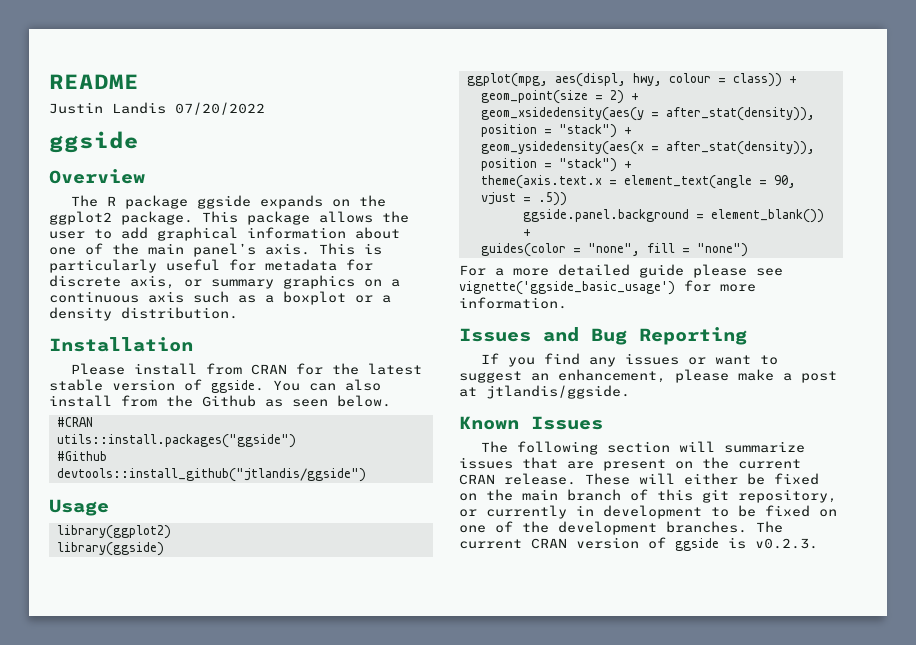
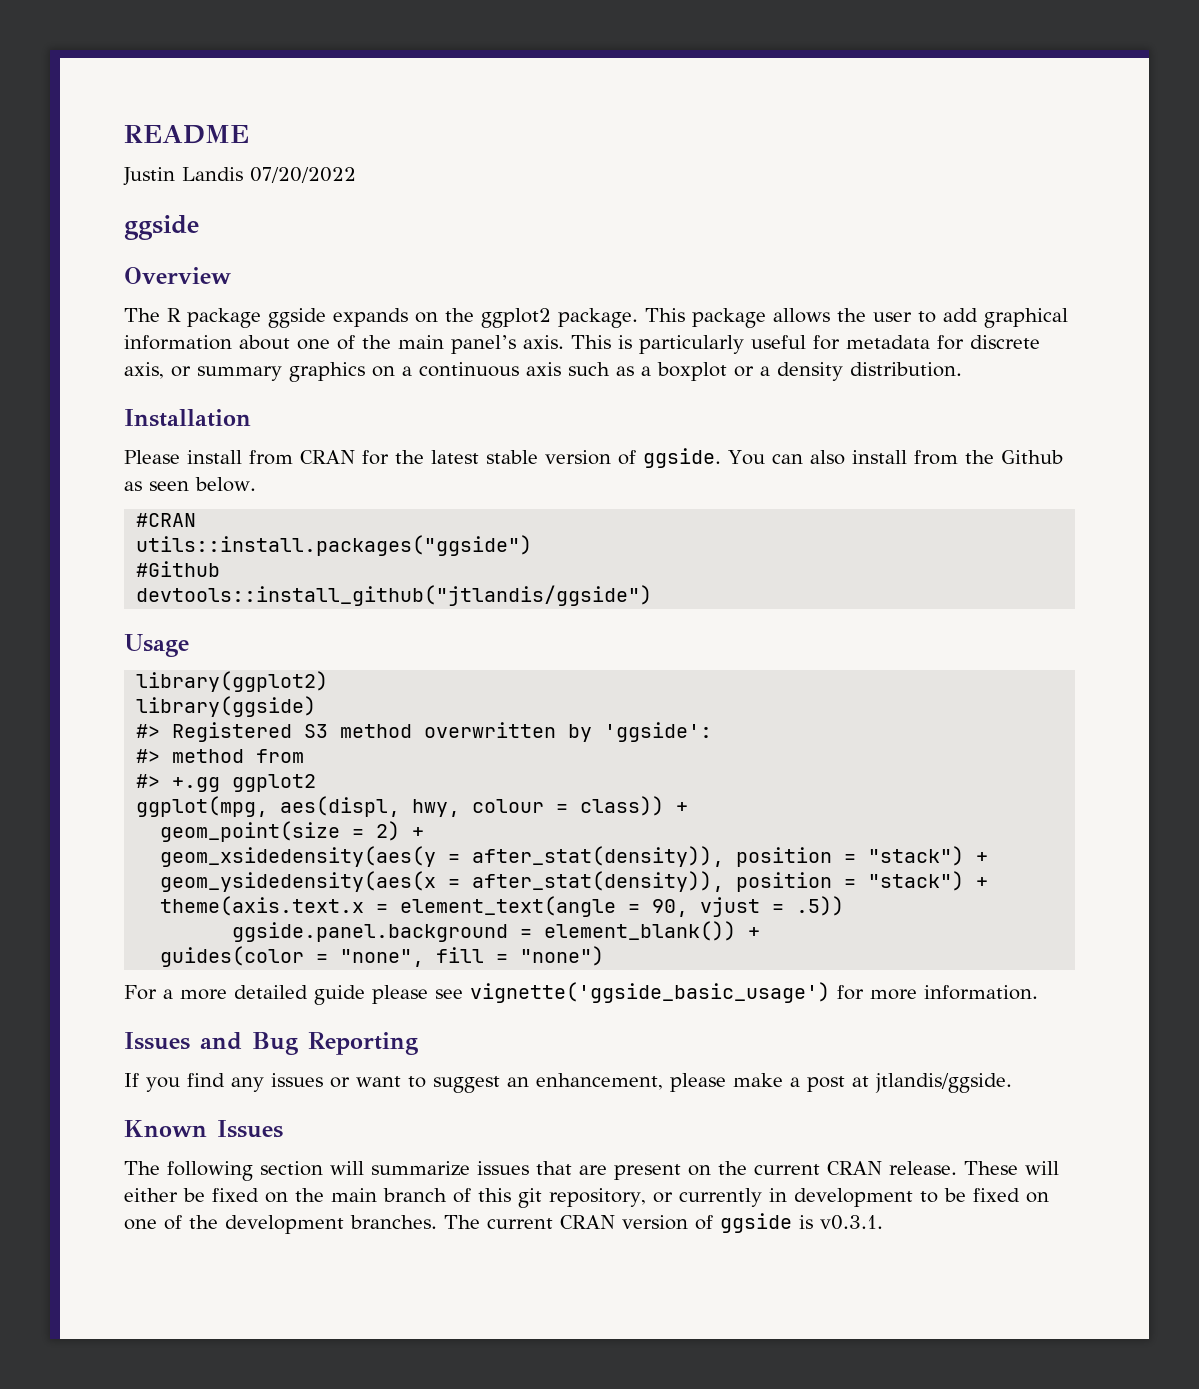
(164, 549) none -> [136,722,713,742] [136,749,305,763] [136,774,317,792] // #> Registered S3 method overwritten by 'ggside': // #> method from // #> +.gg ggplot2
[755,538,818,549] v0.2.3. -> [820,1215,883,1230] v0.3.1.

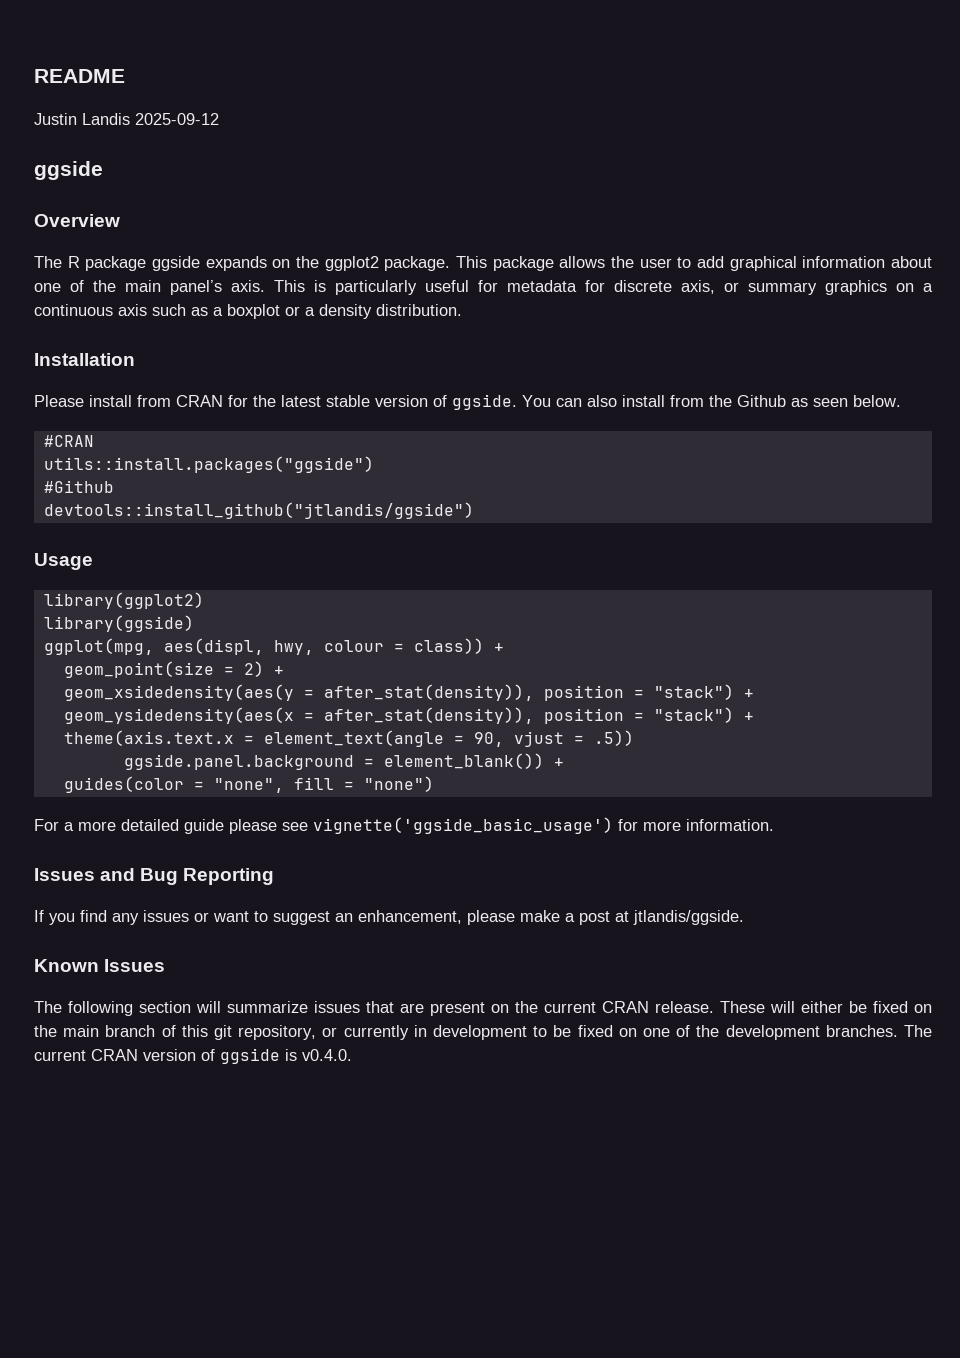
[250,167,356,183] 07/20/2022 -> [135,113,219,125] 2025-09-12
[136,722,713,742] [136,749,305,763] [136,774,317,792] // #> Registered S3 method overwritten by 'ggside': // #> method from // #> +.gg ggplot2 -> (194, 623) none
[820,1215,883,1230] v0.3.1. -> [302,1049,352,1061] v0.4.0.

